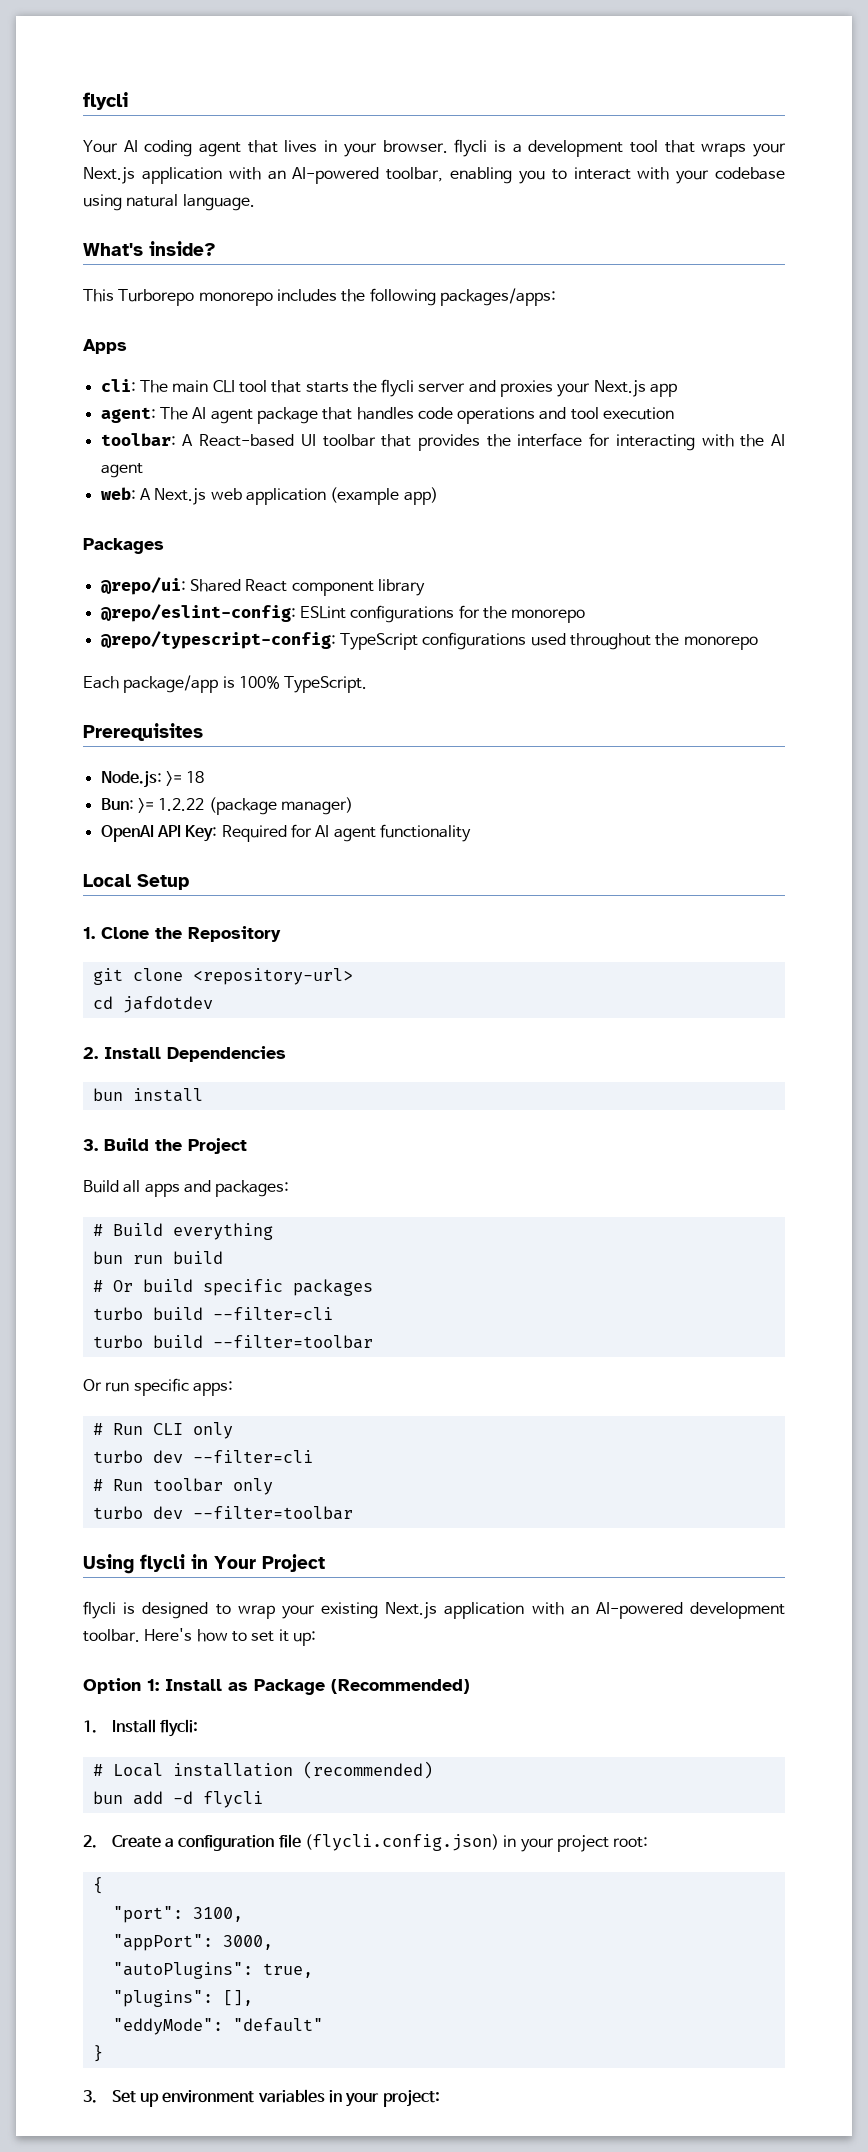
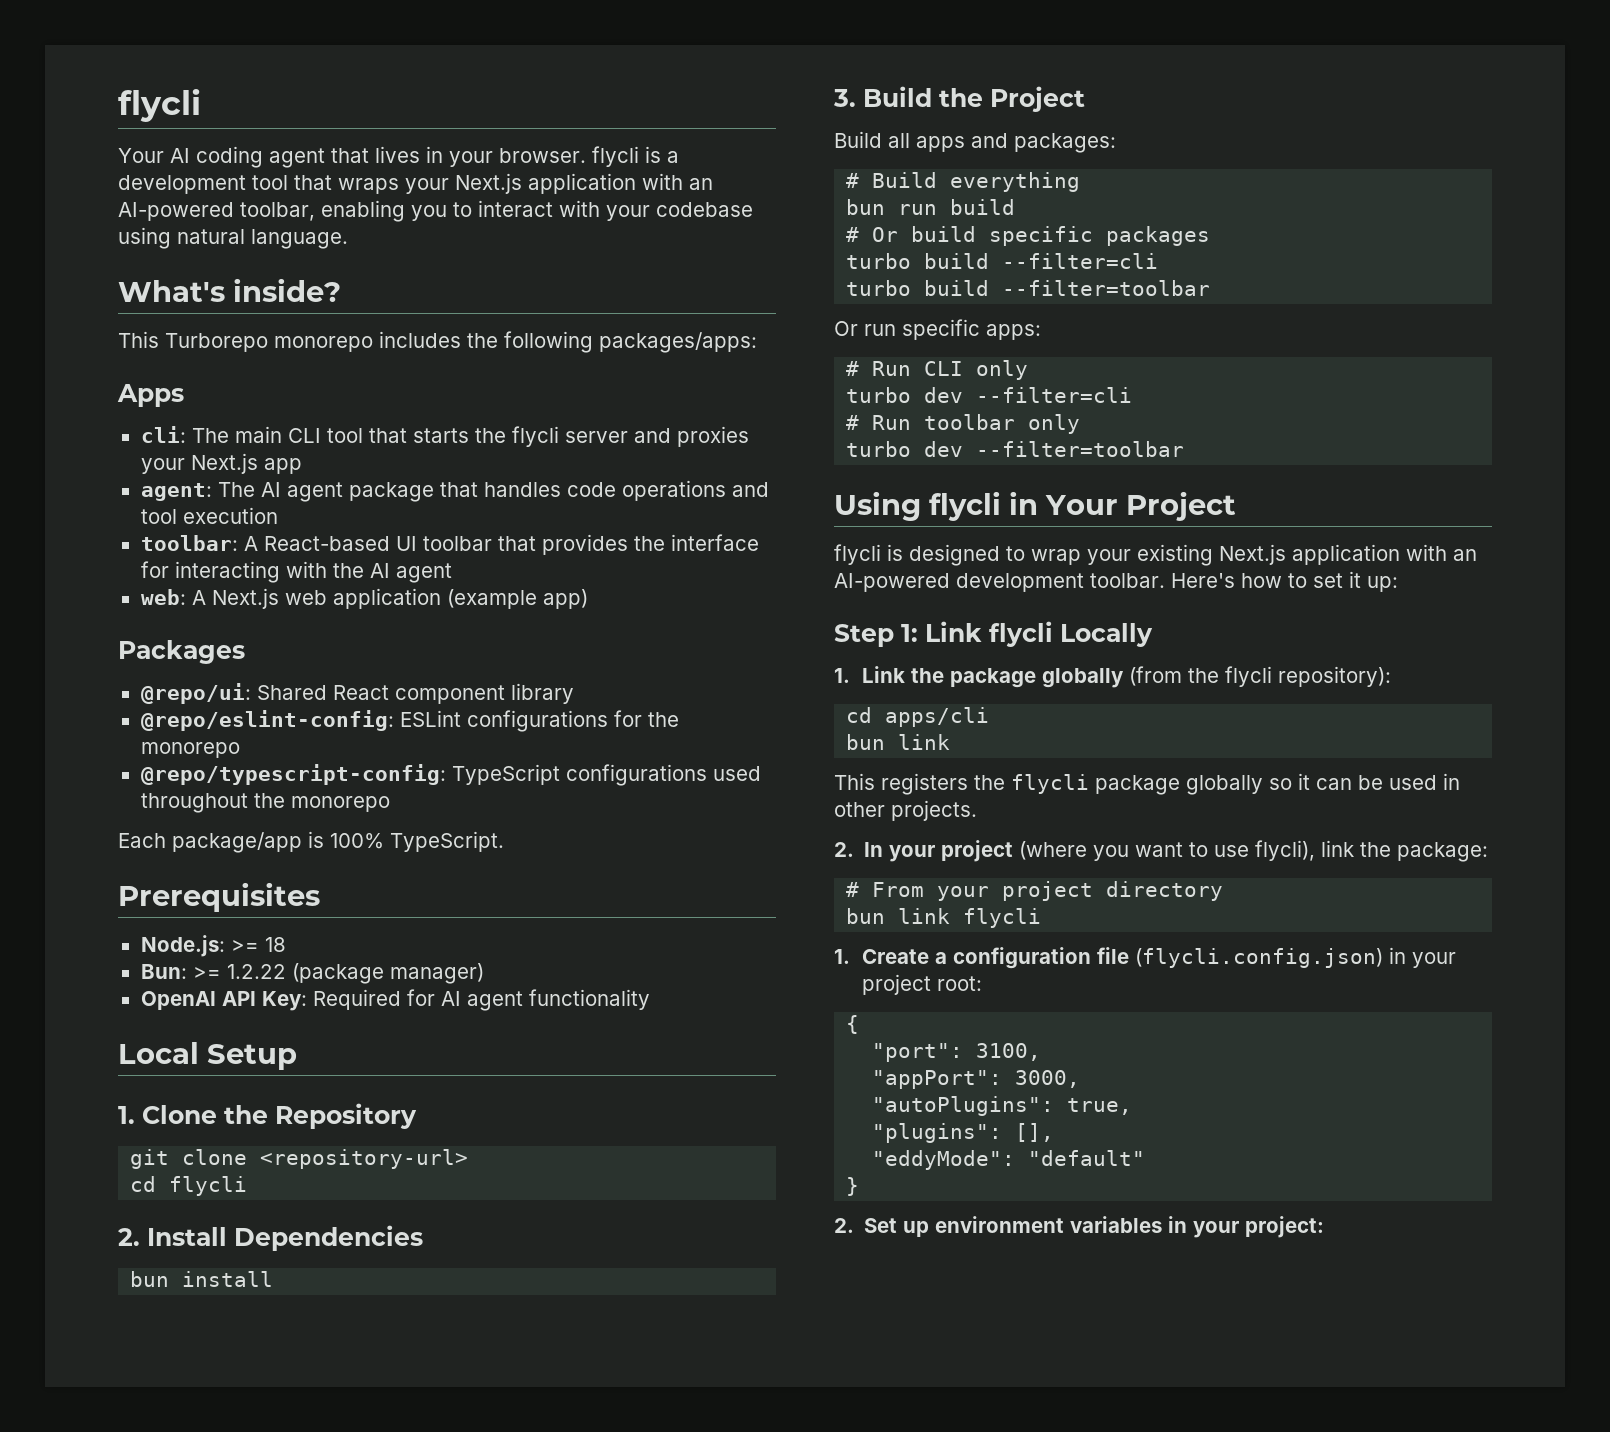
[122,996,213,1013] jafdotdev -> [169,1176,248,1196] flycli
[83,1678,470,1695] [83,1719,199,1737] [92,1761,433,1779] [92,1791,263,1808] [83,1835,97,1848] Option 1: Install as Package (Recommended) // 1. Install flycli: // # Local installation (recommended) // bun add -d flycli // 2. -> [834,621,1153,647] [834,666,1392,688] [846,707,990,727] [846,734,951,750] [834,773,1460,795] [834,800,977,821] [834,840,1489,862] [846,881,1224,901] [846,908,1042,928] [834,949,850,964] Step 1: Link flycli Locally // 1. Link the package globally (from the flycli repository): // cd apps/cli // bun link // This registers the flycli package globally so it can be used in other projects. // 2. In your project (where you want to use flycli), link the package: // # From your project directory // bun link flycli // 1.
[83,2090,97,2103] 3. -> [834,1218,854,1233] 2.

